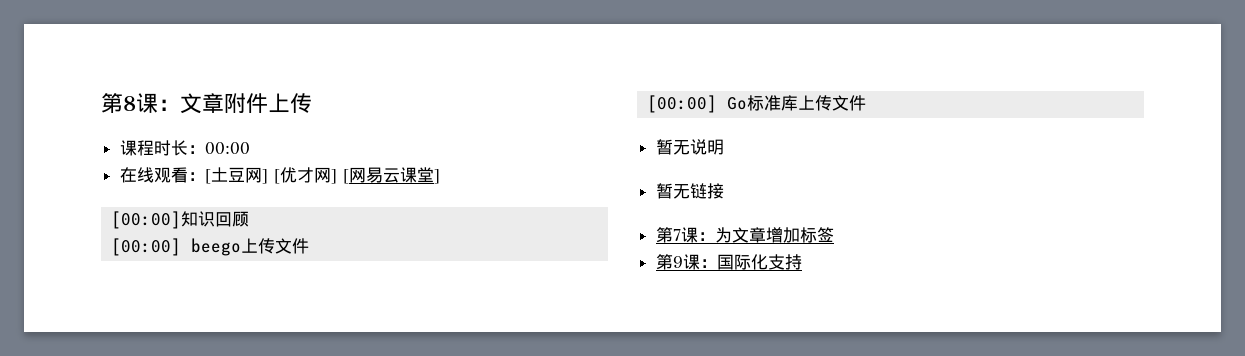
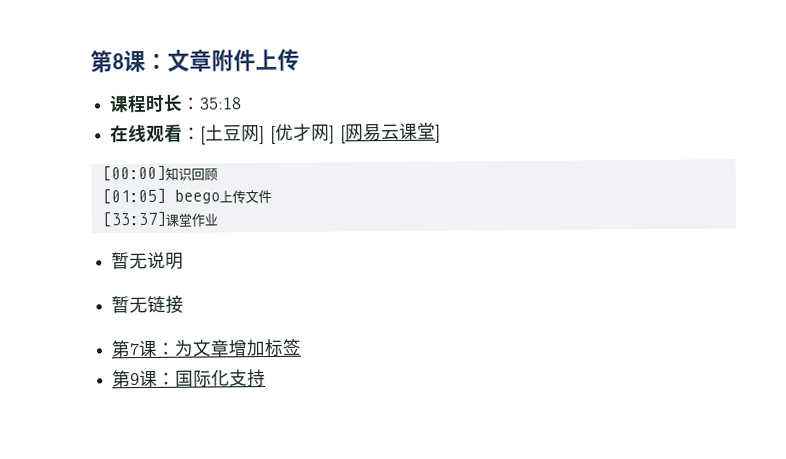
[204,142,250,155] 00:00 -> [199,97,243,110] 35:18
[111,238,182,256] [00:00] -> [101,188,166,205] [01:05]
[647,95,867,113] [00:00] Go标准库上传文件 -> [101,211,218,228] [33:37]课堂作业

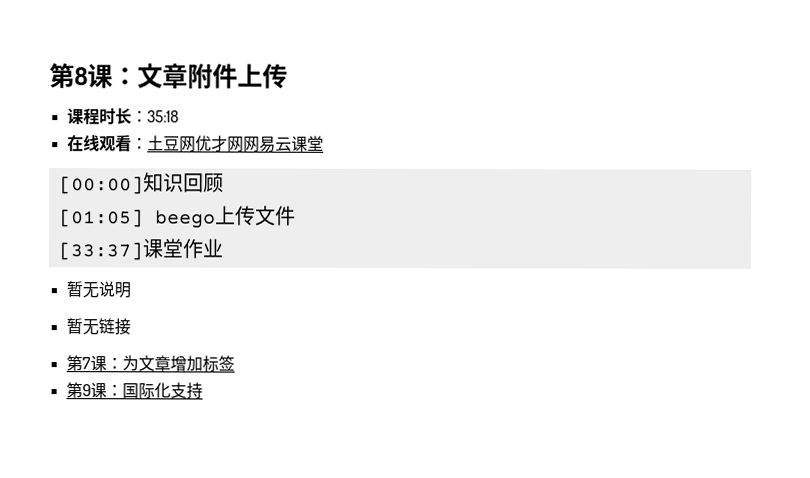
[200,123,347,145] [土豆网] [优才网] [ -> [146,135,244,153] 土豆网优才网
[435,124,442,143] ] -> (324, 143) none

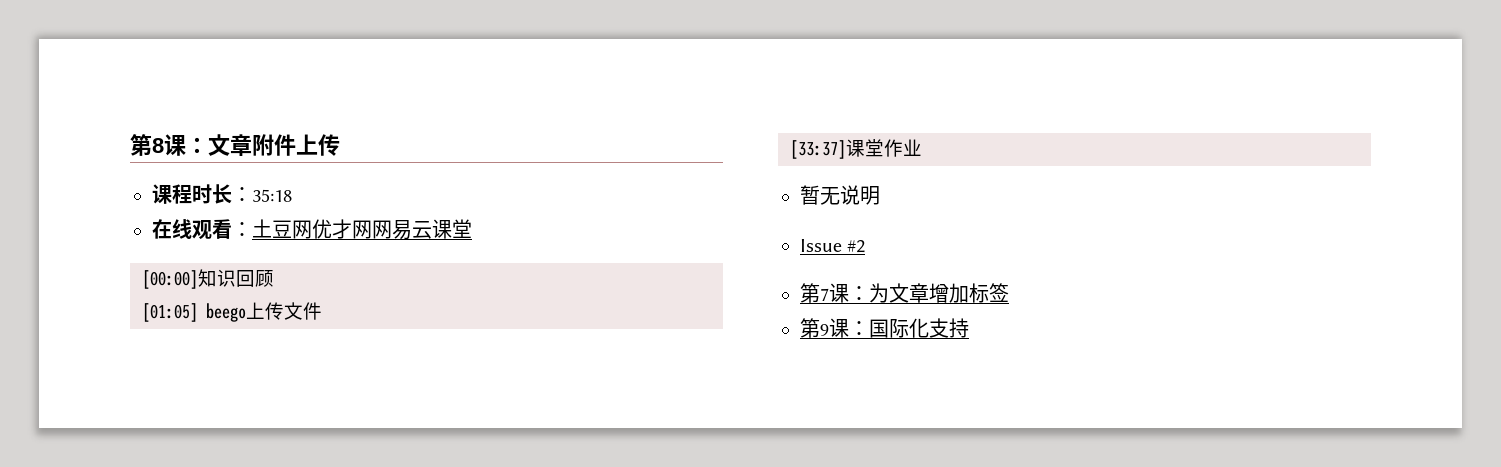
[65,318,131,336] 暂无链接 -> [800,239,866,253] Issue #2

